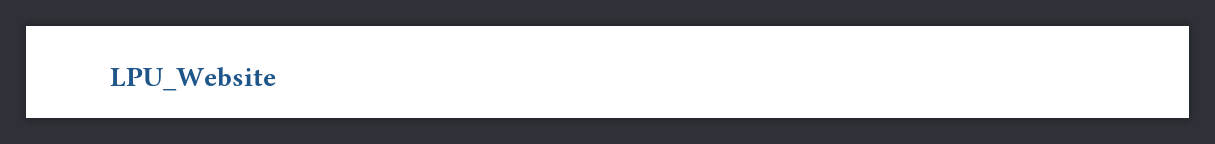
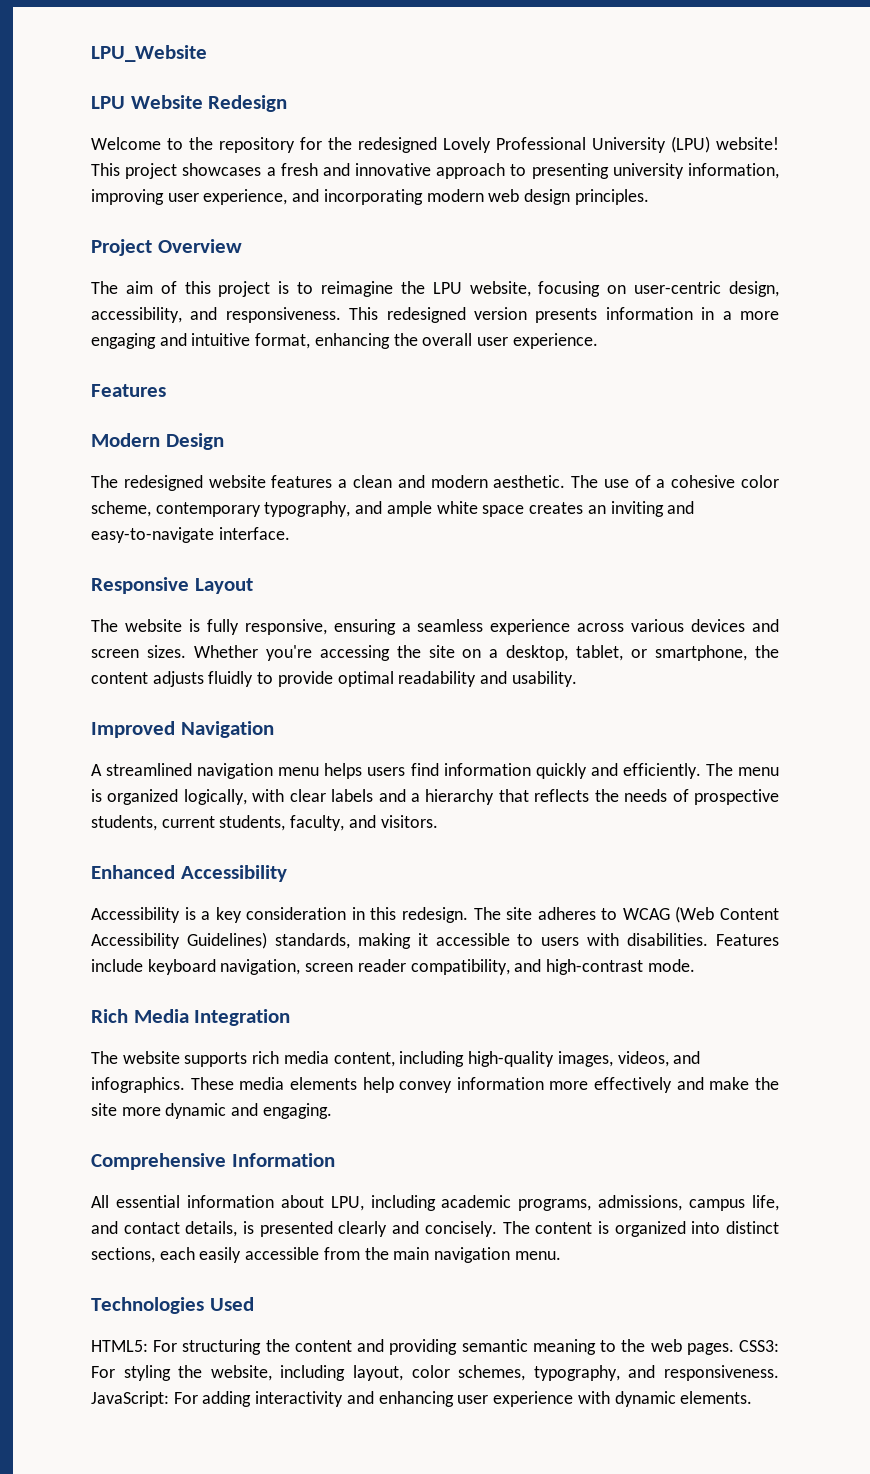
(276, 79) none -> [91,95,288,112] [91,136,779,153] [91,163,779,179] [91,189,649,205] [91,239,242,256] [91,281,779,297] [91,307,779,323] [91,333,598,349] [91,384,166,397] [91,433,224,450] [91,475,780,491] [91,501,695,517] [91,527,290,543] [91,577,253,594] [91,619,779,635] [91,645,779,661] [91,671,577,687] [91,721,274,738] [91,763,780,779] [91,789,780,805] [91,815,438,831] [91,865,287,882] [91,906,779,923] [91,932,779,949] [91,959,695,975] [91,1009,291,1026] [91,1051,701,1067] [91,1077,779,1093] [91,1103,332,1119] [91,1153,335,1170] [91,1195,779,1211] [91,1221,780,1237] [91,1247,561,1263] [91,1297,254,1314] [91,1339,780,1355] [91,1365,780,1381] [91,1391,753,1407] // LPU Website Redesign // Welcome to the repository for the redesigned Lovely Professional University (LPU) website! This project showcases a fresh and innovative approach to presenting university information, improving user experience, and incorporating modern web design principles. // Project Overview // The aim of this project is to reimagine the LPU website, focusing on user-centric design, accessibility, and responsiveness. This redesigned version presents information in a more engaging and intuitive format, enhancing the overall user experience. // Features // Modern Design // The redesigned website features a clean and modern aesthetic. The use of a cohesive color scheme, contemporary typography, and ample white space creates an inviting and easy-to-navigate interface. // Responsive Layout // The website is fully responsive, ensuring a seamless experience across various devices and screen sizes. Whether you're accessing the site on a desktop, tablet, or smartphone, the content adjusts fluidly to provide optimal readability and usability. // Improved Navigation // A streamlined navigation menu helps users find information quickly and efficiently. The menu is organized logically, with clear labels and a hierarchy that reflects the needs of prospective students, current students, faculty, and visitors. // Enhanced Accessibility // Accessibility is a key consideration in this redesign. The site adheres to WCAG (Web Content Accessibility Guidelines) standards, making it accessible to users with disabilities. Features include keyboard navigation, screen reader compatibility, and high-contrast mode. // Rich Media Integration // The website supports rich media content, including high-quality images, videos, and infographics. These media elements help convey information more effectively and make the site more dynamic and engaging. // Comprehensive Information // All essential information about LPU, including academic programs, admissions, campus life, and contact details, is presented clearly and concisely. The content is organized into distinct sections, each easily accessible from the main navigation menu. // Technologies Used // HTML5: For structuring the content and providing semantic meaning to the web pages. CSS3: For styling the website, including layout, color schemes, typography, and responsiveness. JavaScript: For adding interactivity and enhancing user experience with dynamic elements.

